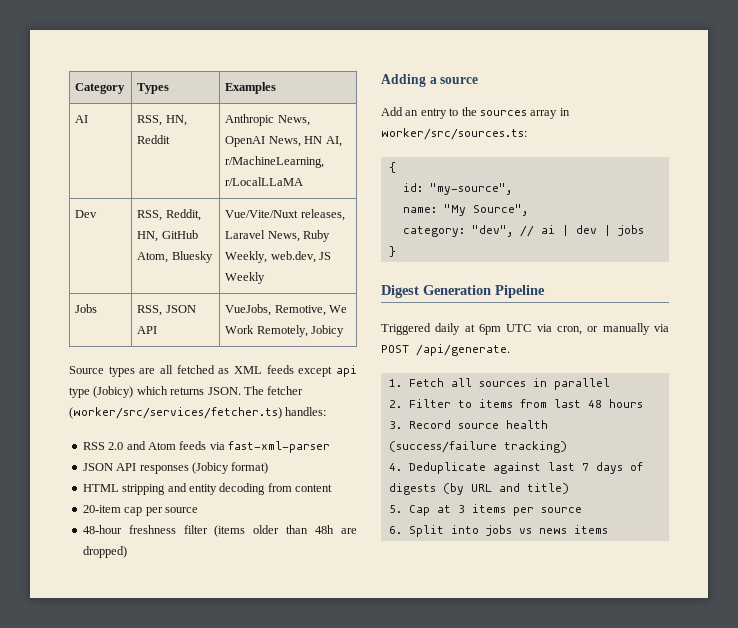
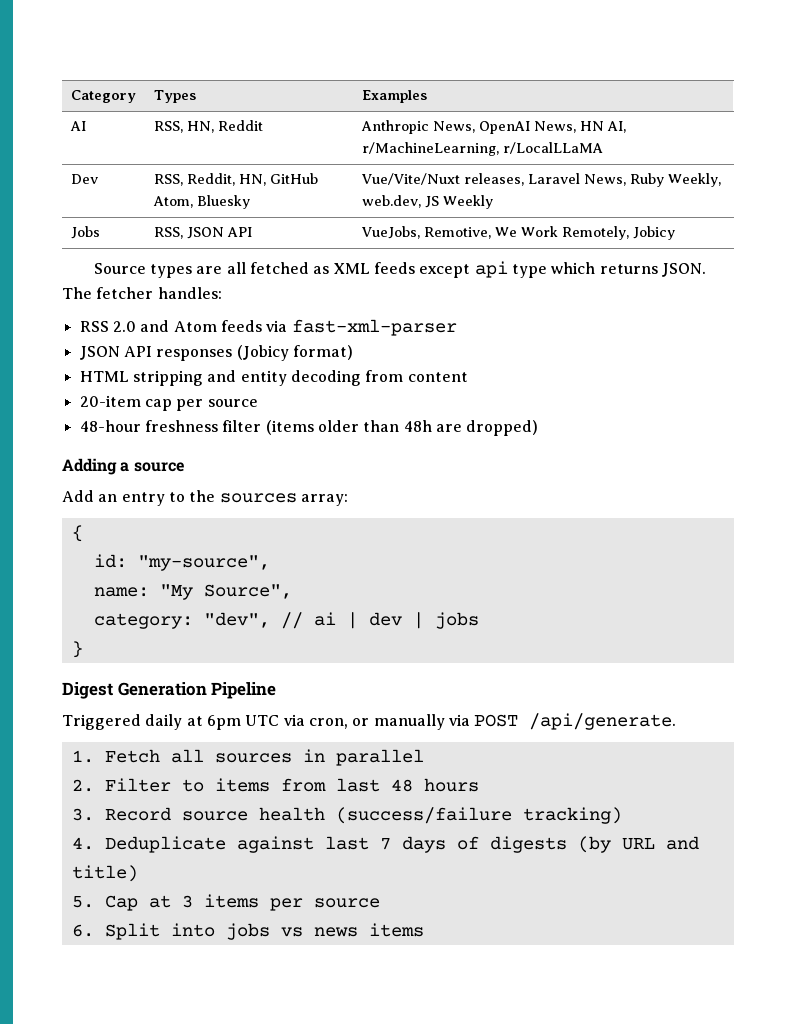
[93,386,134,398] (Jobicy) -> (547, 271) none
[69,407,282,419] (worker/src/services/fetcher.ts) -> (154, 293) none
[530,108,570,119] [381,128,527,140] array in worker/src/sources.ts: -> [300,494,348,506] array:

